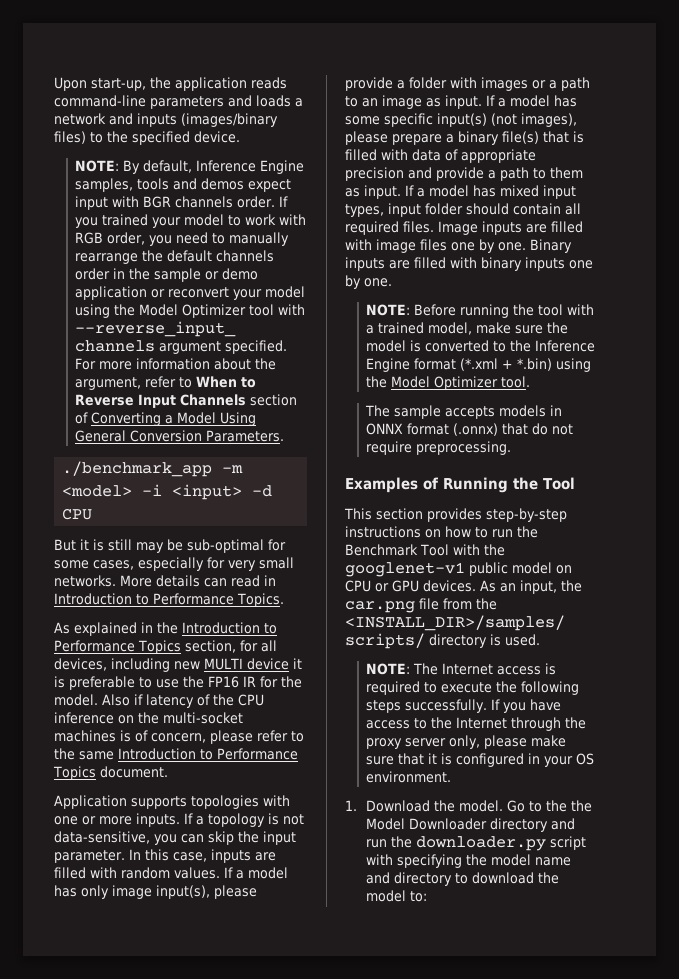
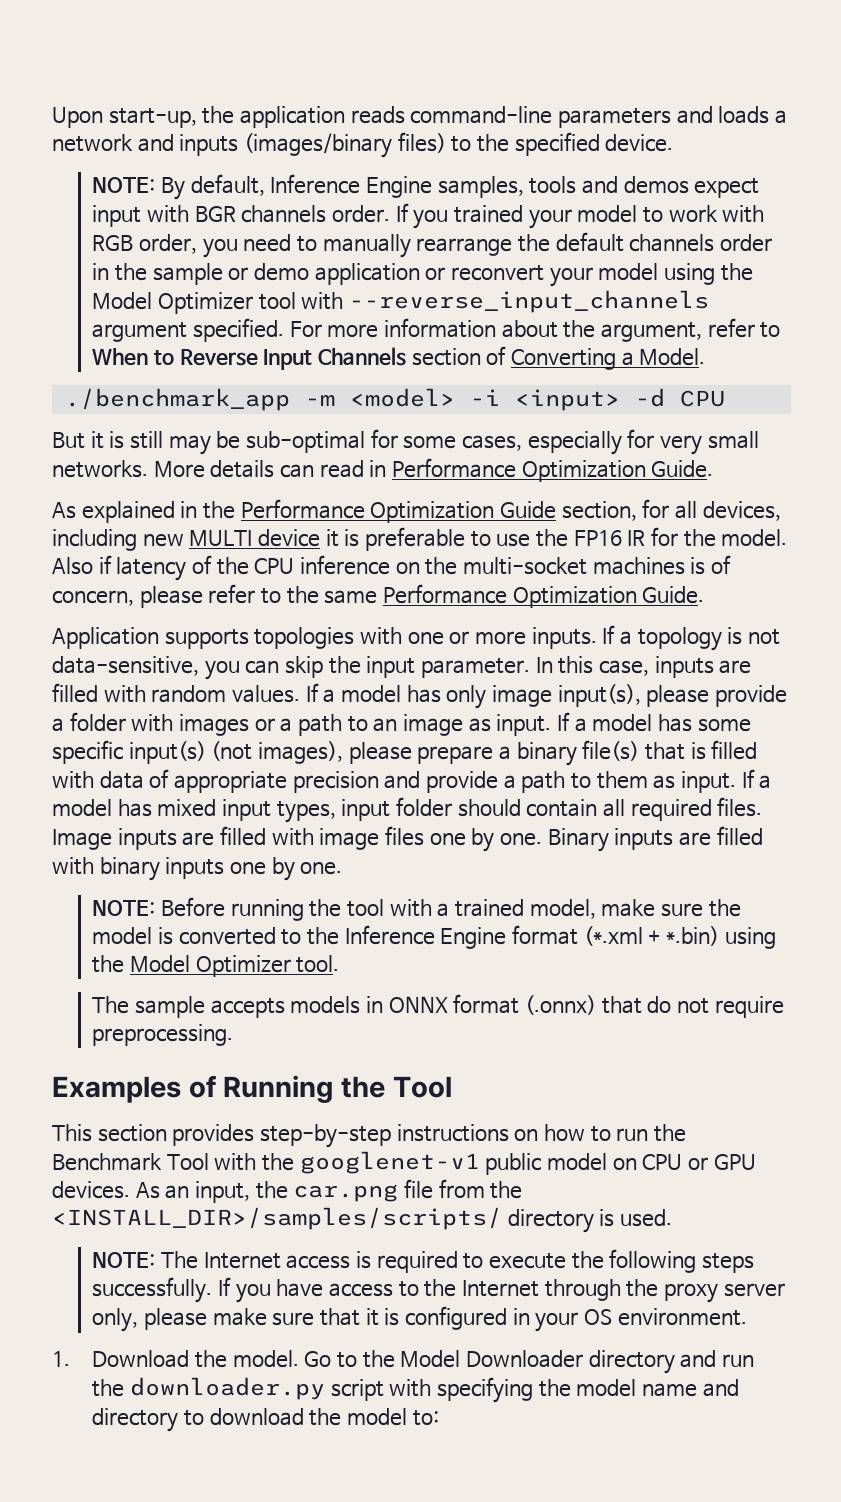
[177,412,257,426] [75,430,285,442] Model Using General Conversion Parameters. -> [639,348,706,366] Model.
[54,593,284,607] Introduction to Performance Topics. -> [391,458,714,482] Performance Optimization Guide.
[182,622,277,634] [54,640,181,654] Introduction to Performance Topics -> [240,499,556,523] Performance Optimization Guide
[118,748,298,760] [53,766,168,780] Introduction to Performance Topics document. -> [382,584,705,608] Performance Optimization Guide.
[571,800,593,812] the -> (395, 1359) none

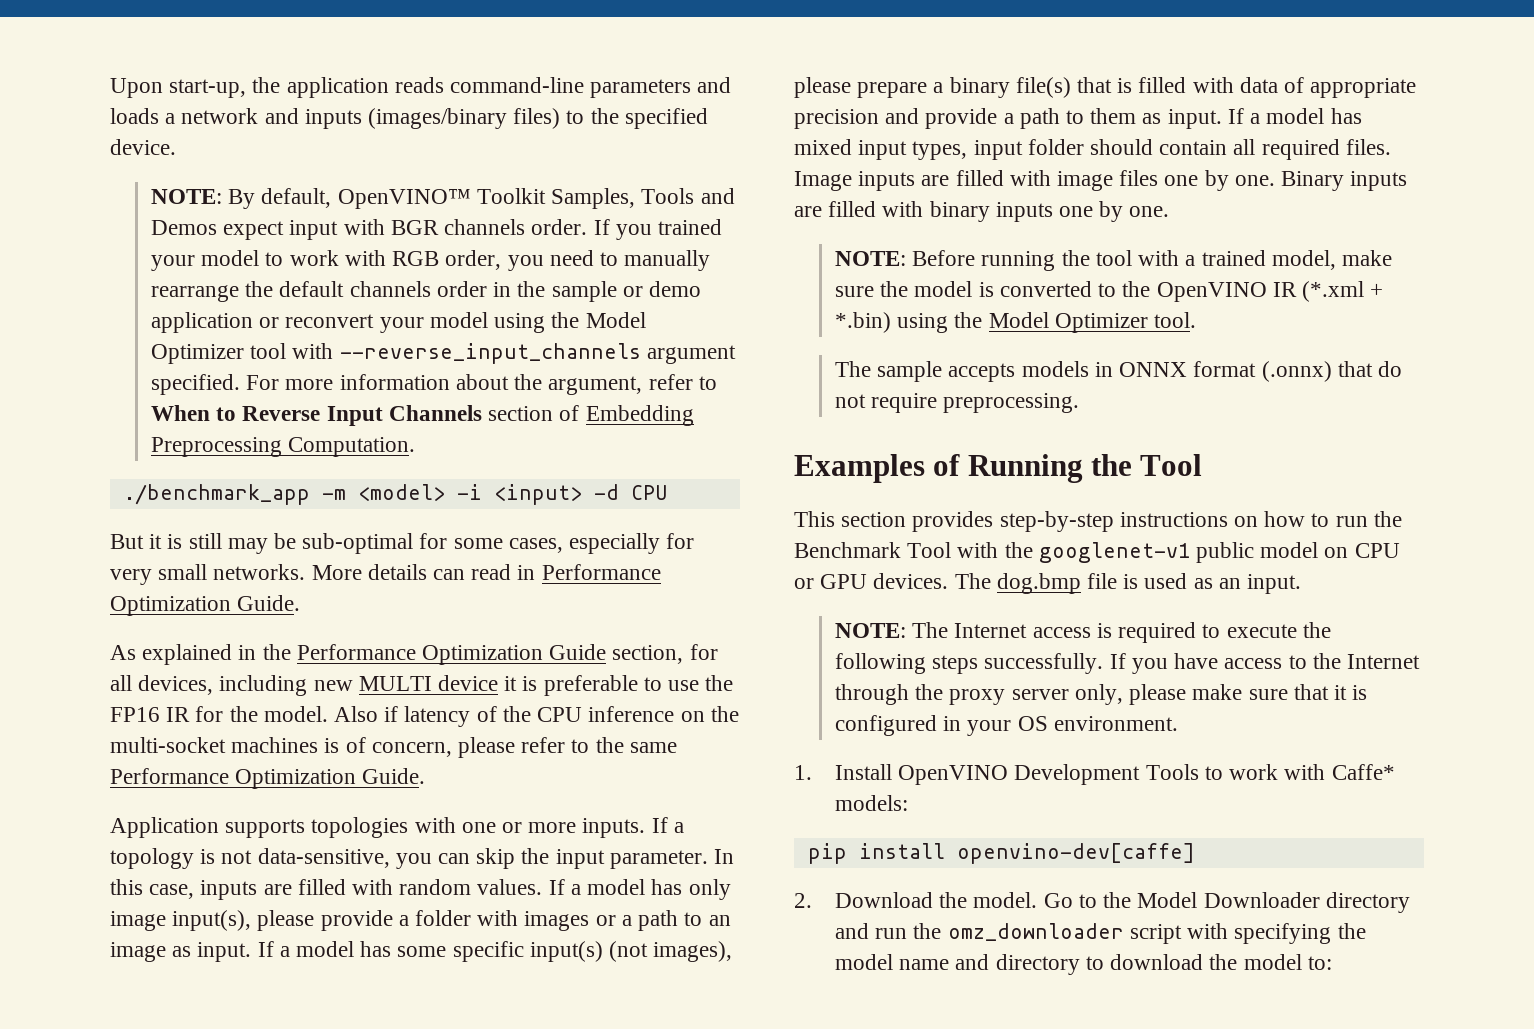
[270,174,689,198] Inference Engine samples, tools and demos -> [337,188,735,209] [151,220,218,235] OpenVINO™ Toolkit Samples, Tools and Demos
[510,348,706,370] Converting a Model. -> [585,405,694,426] [151,437,416,457] Embedding Preprocessing Computation.
[344,925,578,949] Inference Engine format -> [1156,282,1297,302] OpenVINO IR
[135,1179,523,1203] [52,1207,672,1233] As an input, the car.png file from the <INSTALL_DIR>/samples/scripts/ directory is used. -> [954,573,1302,594] The dog.bmp file is used as an input.
(70, 1359) none -> [835,764,1395,785] [835,795,909,811] [807,843,1195,864] [794,893,812,908] Install OpenVINO Development Tools to work with Caffe* models: // pip install openvino-dev[caffe] // 2.
[129,1377,325,1400] downloader.py -> [947,923,1124,941] omz_downloader

